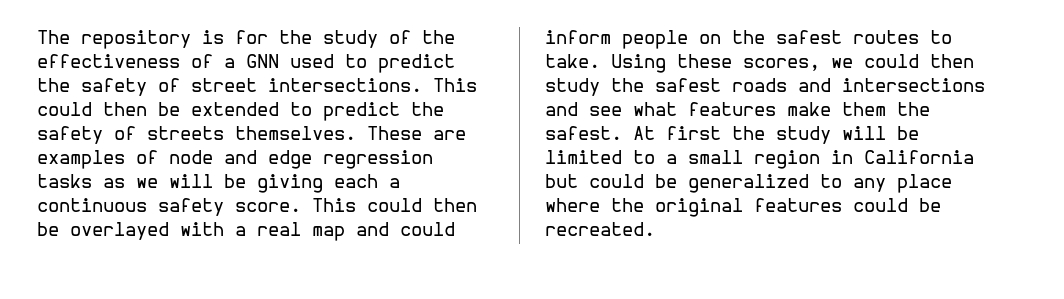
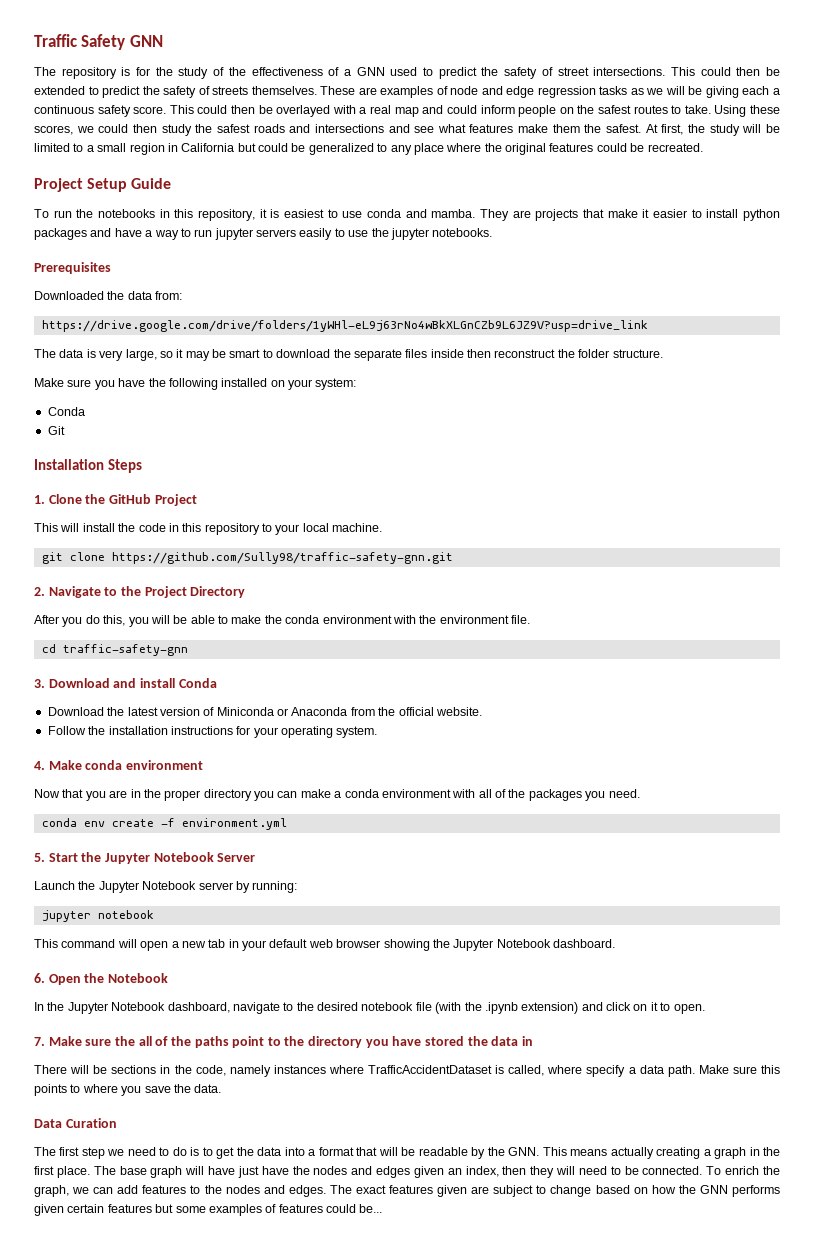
(37, 37) none -> [34,34,163,50] Traffic Safety GNN //
[666,126,721,140] first -> [661,124,684,135] first,
(655, 229) none -> [34,178,172,192] [34,209,780,221] [34,228,493,240] [34,262,111,274] [34,291,183,300] [41,320,648,332] [34,349,663,361] [34,378,357,390] [47,407,85,416] [47,426,65,435] [34,459,142,473] [34,494,197,506] [34,523,383,535] [41,552,453,564] [34,586,246,598] [34,615,530,627] [41,644,188,656] [34,678,217,688] [47,707,482,716] [47,726,378,738] [34,760,203,770] [34,789,640,801] [41,818,287,830] [34,852,256,864] [34,881,298,893] [41,910,154,922] [34,939,615,951] [34,973,168,985] [34,1002,705,1014] [34,1036,533,1048] [34,1065,781,1077] [34,1084,222,1096] [34,1118,117,1128] [34,1147,780,1159] [34,1166,780,1178] [34,1185,780,1197] [34,1204,383,1216] // Project Setup Guide // To run the notebooks in this repository, it is easiest to use conda and mamba. They are projects that make it easier to install python packages and have a way to run jupyter servers easily to use the jupyter notebooks. // Prerequisites // Downloaded the data from: // https://drive.google.com/drive/folders/1yWHl-eL9j63rNo4wBkXLGnCZb9L6JZ9V?usp=drive_link // The data is very large, so it may be smart to download the separate files inside then reconstruct the folder structure. // Make sure you have the following installed on your system: // Conda // Git // Installation Steps // 1. Clone the GitHub Project // This will install the code in this repository to your local machine. // git clone https://github.com/Sully98/traffic-safety-gnn.git // 2. Navigate to the Project Directory // After you do this, you will be able to make the conda environment with the environment file. // cd traffic-safety-gnn // 3. Download and install Conda // Download the latest version of Miniconda or Anaconda from the official website. // Follow the installation instructions for your operating system. // 4. Make conda environment // Now that you are in the proper directory you can make a conda environment with all of the packages you need. // conda env create -f environment.yml // 5. Start the Jupyter Notebook Server // Launch the Jupyter Notebook server by running: // jupyter notebook // This command will open a new tab in your default web browser showing the Jupyter Notebook dashboard. // 6. Open the Notebook // In the Jupyter Notebook dashboard, navigate to the desired notebook file (with the .ipynb extension) and click on it to open. // 7. Make sure the all of the paths point to the directory you have stored the data in // There will be sections in the code, namely instances where TrafficAccidentDataset is called, where specify a data path. Make sure this points to where you save the data. // Data Curation // The first step we need to do is to get the data into a format that will be readable by the GNN. This means actually creating a graph in the first place. The base graph will have just have the nodes and edges given an index, then they will need to be connected. To enrich the graph, we can add features to the nodes and edges. The exact features given are subject to change based on how the GNN performs given certain features but some examples of features could be...

